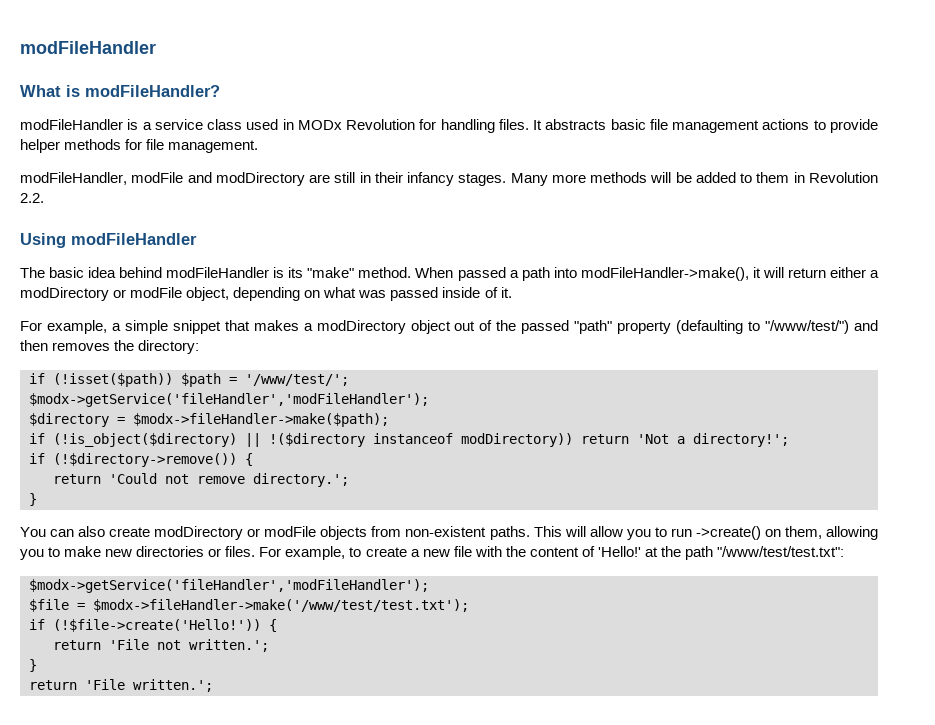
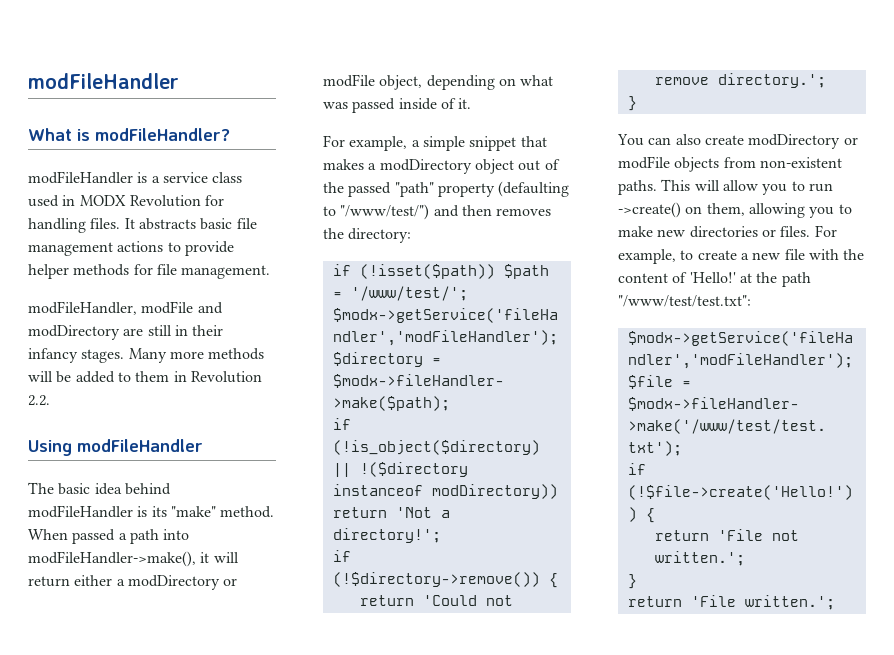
[297,120,342,130] MODx -> [79,195,126,206] MODX

